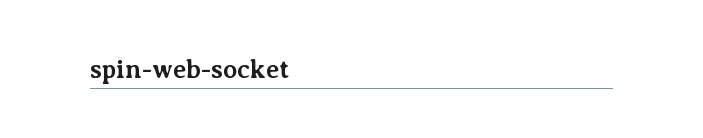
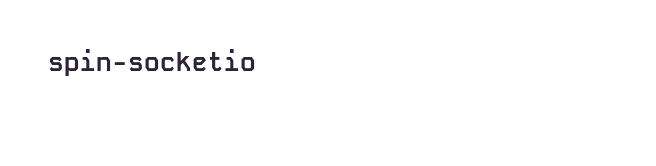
[90,59,289,84] spin-web-socket -> [48,49,256,76] spin-socketio

